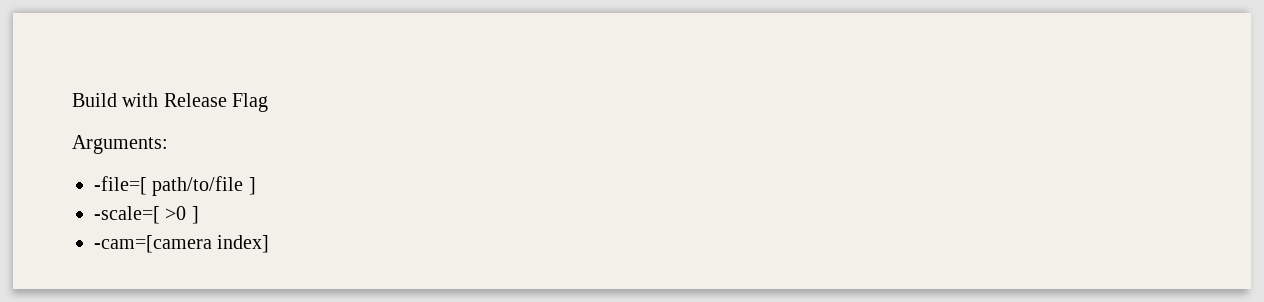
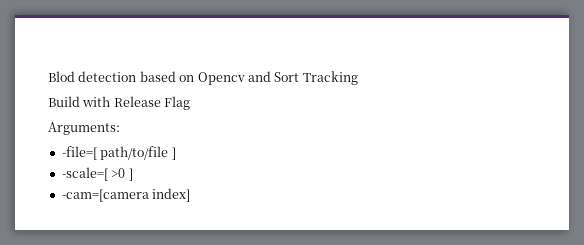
(72, 100) none -> [48,71,358,85] Blod detection based on Opencv and Sort Tracking //

